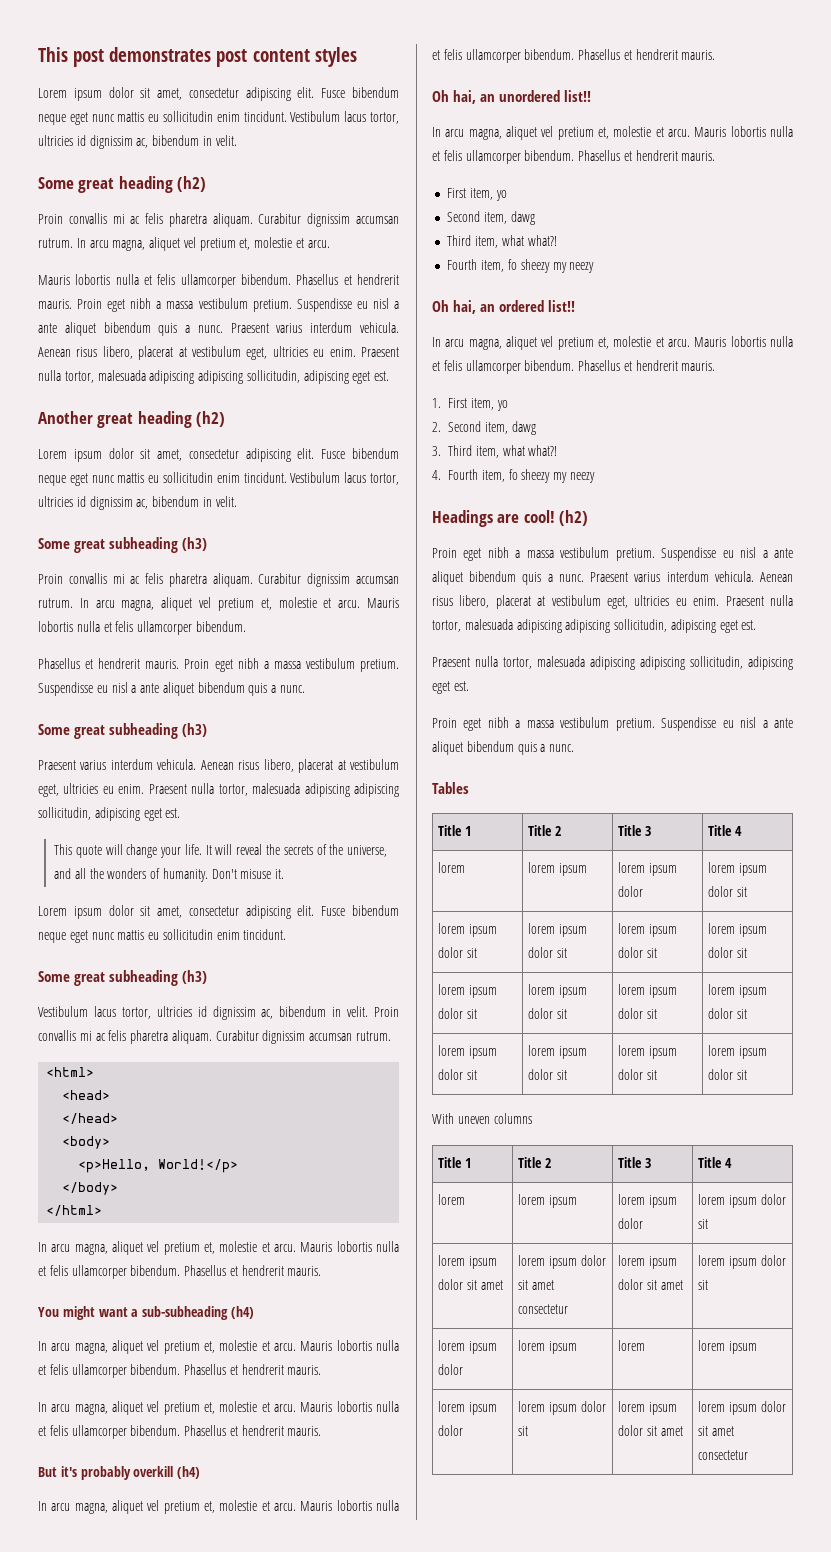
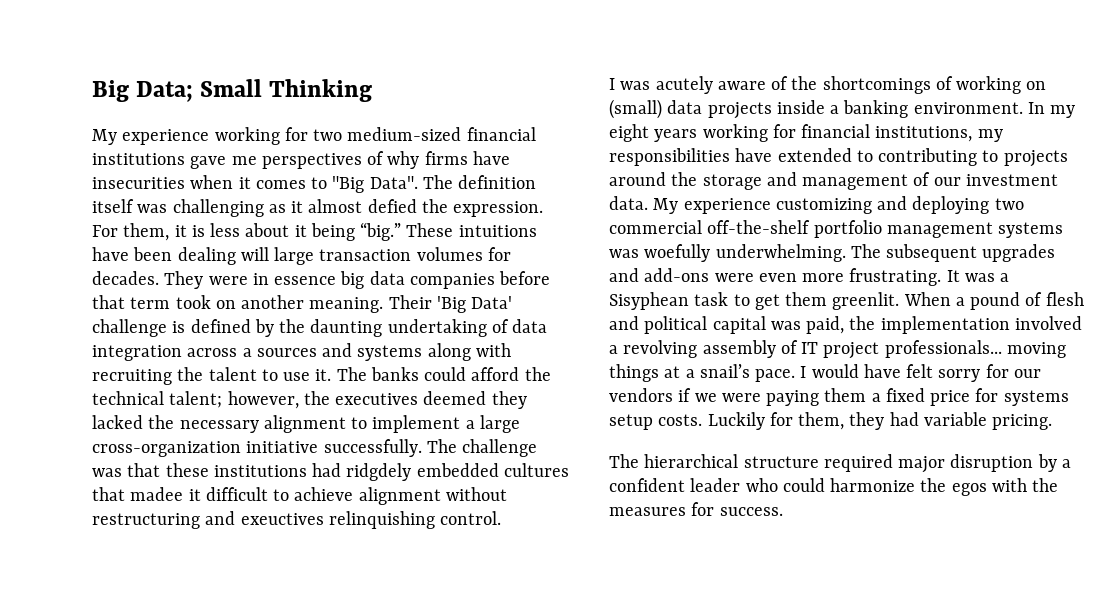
[38,47,357,67] [38,87,399,101] [38,111,400,125] [38,135,237,149] [38,176,207,193] [38,213,399,227] [38,237,330,251] [38,274,399,288] [38,298,399,312] [38,322,399,336] [38,346,399,360] [38,370,390,384] [38,411,226,428] [38,448,399,462] [38,472,400,486] [38,496,237,510] [38,537,208,553] [38,573,399,587] [38,597,399,611] [38,621,246,635] [38,658,399,672] [38,682,306,696] [38,723,208,739] [38,759,400,773] [38,783,400,797] [38,807,181,821] [54,844,388,858] [54,868,285,882] [38,905,399,919] [38,929,287,943] [38,970,208,986] [38,1006,399,1020] [38,1030,392,1044] [46,1067,95,1077] [62,1090,111,1100] [62,1113,119,1124] [62,1136,111,1149] [78,1159,239,1173] [62,1182,119,1195] [46,1205,103,1216] [38,1241,399,1255] [38,1265,322,1279] [38,1306,254,1320] [38,1340,399,1354] [38,1364,322,1378] [38,1401,399,1415] [38,1425,322,1439] [38,1466,201,1480] [38,1500,399,1514] [432,49,716,63] [432,90,592,104] [432,126,793,140] [432,150,716,164] [447,188,507,201] [447,211,535,225] [447,235,557,248] [447,259,595,273] [432,300,576,314] [432,336,793,350] [432,360,716,374] [432,398,508,411] [432,421,536,435] [432,445,558,458] [432,469,595,483] [432,510,589,527] [432,547,793,561] [432,571,793,585] [432,595,793,609] [432,619,757,633] [432,656,793,670] [432,681,469,694] [432,717,793,731] [432,741,575,755] [432,782,469,794] [438,825,471,836] [528,825,561,836] [618,825,651,836] [708,825,742,836] [438,862,466,873] [528,862,587,876] [618,862,677,876] [618,886,644,897] [708,862,767,876] [708,886,747,897] [438,923,497,937] [438,947,477,958] [528,923,587,937] [528,947,567,958] [618,923,677,937] [618,947,657,958] [708,923,767,937] [708,947,747,958] [438,984,497,998] [438,1008,477,1019] [528,984,587,998] [528,1008,567,1019] [618,984,677,998] [618,1008,657,1019] [708,984,767,998] [708,1008,747,1019] [438,1045,497,1059] [438,1069,477,1080] [528,1045,587,1059] [528,1069,567,1080] [618,1045,677,1059] [618,1069,657,1080] [708,1045,767,1059] [708,1069,747,1080] [432,1113,532,1124] [438,1157,471,1168] [518,1157,551,1168] [618,1157,651,1168] [698,1157,732,1168] [438,1194,466,1205] [518,1194,577,1208] [618,1194,677,1208] [618,1218,644,1229] [698,1194,786,1208] [698,1219,709,1229] [438,1255,497,1269] [438,1279,503,1290] [518,1255,606,1269] [518,1280,554,1290] [518,1304,569,1314] [618,1255,677,1269] [618,1279,683,1290] [698,1255,786,1269] [698,1280,709,1290] [438,1340,497,1354] [438,1364,464,1375] [518,1340,577,1354] [618,1340,646,1351] [698,1340,757,1354] [438,1401,497,1415] [438,1425,464,1436] [518,1401,606,1415] [518,1426,529,1436] [618,1401,677,1415] [618,1425,683,1436] [698,1401,786,1415] [698,1426,734,1436] [698,1450,749,1460] This post demonstrates post content styles // Lorem ipsum dolor sit amet, consectetur adipiscing elit. Fusce bibendum neque eget nunc mattis eu sollicitudin enim tincidunt. Vestibulum lacus tortor, ultricies id dignissim ac, bibendum in velit. // Some great heading (h2) // Proin convallis mi ac felis pharetra aliquam. Curabitur dignissim accumsan rutrum. In arcu magna, aliquet vel pretium et, molestie et arcu. // Mauris lobortis nulla et felis ullamcorper bibendum. Phasellus et hendrerit mauris. Proin eget nibh a massa vestibulum pretium. Suspendisse eu nisl a ante aliquet bibendum quis a nunc. Praesent varius interdum vehicula. Aenean risus libero, placerat at vestibulum eget, ultricies eu enim. Praesent nulla tortor, malesuada adipiscing adipiscing sollicitudin, adipiscing eget est. // Another great heading (h2) // Lorem ipsum dolor sit amet, consectetur adipiscing elit. Fusce bibendum neque eget nunc mattis eu sollicitudin enim tincidunt. Vestibulum lacus tortor, ultricies id dignissim ac, bibendum in velit. // Some great subheading (h3) // Proin convallis mi ac felis pharetra aliquam. Curabitur dignissim accumsan rutrum. In arcu magna, aliquet vel pretium et, molestie et arcu. Mauris lobortis nulla et felis ullamcorper bibendum. // Phasellus et hendrerit mauris. Proin eget nibh a massa vestibulum pretium. Suspendisse eu nisl a ante aliquet bibendum quis a nunc. // Some great subheading (h3) // Praesent varius interdum vehicula. Aenean risus libero, placerat at vestibulum eget, ultricies eu enim. Praesent nulla tortor, malesuada adipiscing adipiscing sollicitudin, adipiscing eget est. // This quote will change your life. It will reveal the secrets of the universe, and all the wonders of humanity. Don't misuse it. // Lorem ipsum dolor sit amet, consectetur adipiscing elit. Fusce bibendum neque eget nunc mattis eu sollicitudin enim tincidunt. // Some great subheading (h3) // Vestibulum lacus tortor, ultricies id dignissim ac, bibendum in velit. Proin convallis mi ac felis pharetra aliquam. Curabitur dignissim accumsan rutrum. // <html> // <head> // </head> // <body> // <p>Hello, World!</p> // </body> // </html> // In arcu magna, aliquet vel pretium et, molestie et arcu. Mauris lobortis nulla et felis ullamcorper bibendum. Phasellus et hendrerit mauris. // You might want a sub-subheading (h4) // In arcu magna, aliquet vel pretium et, molestie et arcu. Mauris lobortis nulla et felis ullamcorper bibendum. Phasellus et hendrerit mauris. // In arcu magna, aliquet vel pretium et, molestie et arcu. Mauris lobortis nulla et felis ullamcorper bibendum. Phasellus et hendrerit mauris. // But it's probably overkill (h4) // In arcu magna, aliquet vel pretium et, molestie et arcu. Mauris lobortis nulla et felis ullamcorper bibendum. Phasellus et hendrerit mauris. // Oh hai, an unordered list!! // In arcu magna, aliquet vel pretium et, molestie et arcu. Mauris lobortis nulla et felis ullamcorper bibendum. Phasellus et hendrerit mauris. // First item, yo // Second item, dawg // Third item, what what?! // Fourth item, fo sheezy my neezy // Oh hai, an ordered list!! // In arcu magna, aliquet vel pretium et, molestie et arcu. Mauris lobortis nulla et felis ullamcorper bibendum. Phasellus et hendrerit mauris. // 1. First item, yo // 2. Second item, dawg // 3. Third item, what what?! // 4. Fourth item, fo sheezy my neezy // Headings are cool! (h2) // Proin eget nibh a massa vestibulum pretium. Suspendisse eu nisl a ante aliquet bibendum quis a nunc. Praesent varius interdum vehicula. Aenean risus libero, placerat at vestibulum eget, ultricies eu enim. Praesent nulla tortor, malesuada adipiscing adipiscing sollicitudin, adipiscing eget est. // Praesent nulla tortor, malesuada adipiscing adipiscing sollicitudin, adipiscing eget est. // Proin eget nibh a massa vestibulum pretium. Suspendisse eu nisl a ante aliquet bibendum quis a nunc. // Tables // Title 1 | Title 2 | Title 3 | Title 4 // lorem | lorem ipsum | lorem ipsum dolor | lorem ipsum dolor sit // lorem ipsum dolor sit | lorem ipsum dolor sit | lorem ipsum dolor sit | lorem ipsum dolor sit // lorem ipsum dolor sit | lorem ipsum dolor sit | lorem ipsum dolor sit | lorem ipsum dolor sit // lorem ipsum dolor sit | lorem ipsum dolor sit | lorem ipsum dolor sit | lorem ipsum dolor sit // With uneven columns // Title 1 | Title 2 | Title 3 | Title 4 // lorem | lorem ipsum | lorem ipsum dolor | lorem ipsum dolor sit // lorem ipsum dolor sit amet | lorem ipsum dolor sit amet consectetur | lorem ipsum dolor sit amet | lorem ipsum dolor sit // lorem ipsum dolor | lorem ipsum | lorem | lorem ipsum // lorem ipsum dolor | lorem ipsum dolor sit | lorem ipsum dolor sit amet | lorem ipsum dolor sit amet consectetur -> [92,79,373,102] [92,127,536,145] [92,151,510,169] [92,175,537,193] [92,199,544,217] [92,222,537,241] [92,247,511,265] [92,271,551,289] [92,295,513,313] [92,319,548,337] [92,343,511,361] [92,367,551,385] [92,391,527,409] [92,415,520,433] [92,439,538,457] [92,463,569,481] [92,487,507,505] [92,511,502,529] [609,76,1047,94] [609,99,1076,119] [609,124,1003,142] [609,148,1068,167] [609,172,1058,190] [609,196,1024,214] [609,220,1064,238] [609,244,1056,262] [609,268,1010,286] [609,292,1084,310] [609,316,1082,334] [609,340,1066,359] [609,364,1041,382] [609,388,1069,406] [609,412,1053,430] [609,454,1071,473] [609,478,1059,496] [609,502,783,516] Big Data; Small Thinking // My experience working for two medium-sized financial institutions gave me perspectives of why firms have insecurities when it comes to "Big Data". The definition itself was challenging as it almost defied the expression. For them, it is less about it being “big.” These intuitions have been dealing will large transaction volumes for decades. They were in essence big data companies before that term took on another meaning. Their 'Big Data' challenge is defined by the daunting undertaking of data integration across a sources and systems along with recruiting the talent to use it. The banks could afford the technical talent; however, the executives deemed they lacked the necessary alignment to implement a large cross-organization initiative successfully. The challenge was that these institutions had ridgdely embedded cultures that madee it difficult to achieve alignment without restructuring and exeuctives relinquishing control. // I was acutely aware of the shortcomings of working on (small) data projects inside a banking environment. In my eight years working for financial institutions, my responsibilities have extended to contributing to projects around the storage and management of our investment data. My experience customizing and deploying two commercial off-the-shelf portfolio management systems was woefully underwhelming. The subsequent upgrades and add-ons were even more frustrating. It was a Sisyphean task to get them greenlit. When a pound of flesh and political capital was paid, the implementation involved a revolving assembly of IT project professionals... moving things at a snail’s pace. I would have felt sorry for our vendors if we were paying them a fixed price for systems setup costs. Luckily for them, they had variable pricing. // The hierarchical structure required major disruption by a confident leader who could harmonize the egos with the measures for success.

